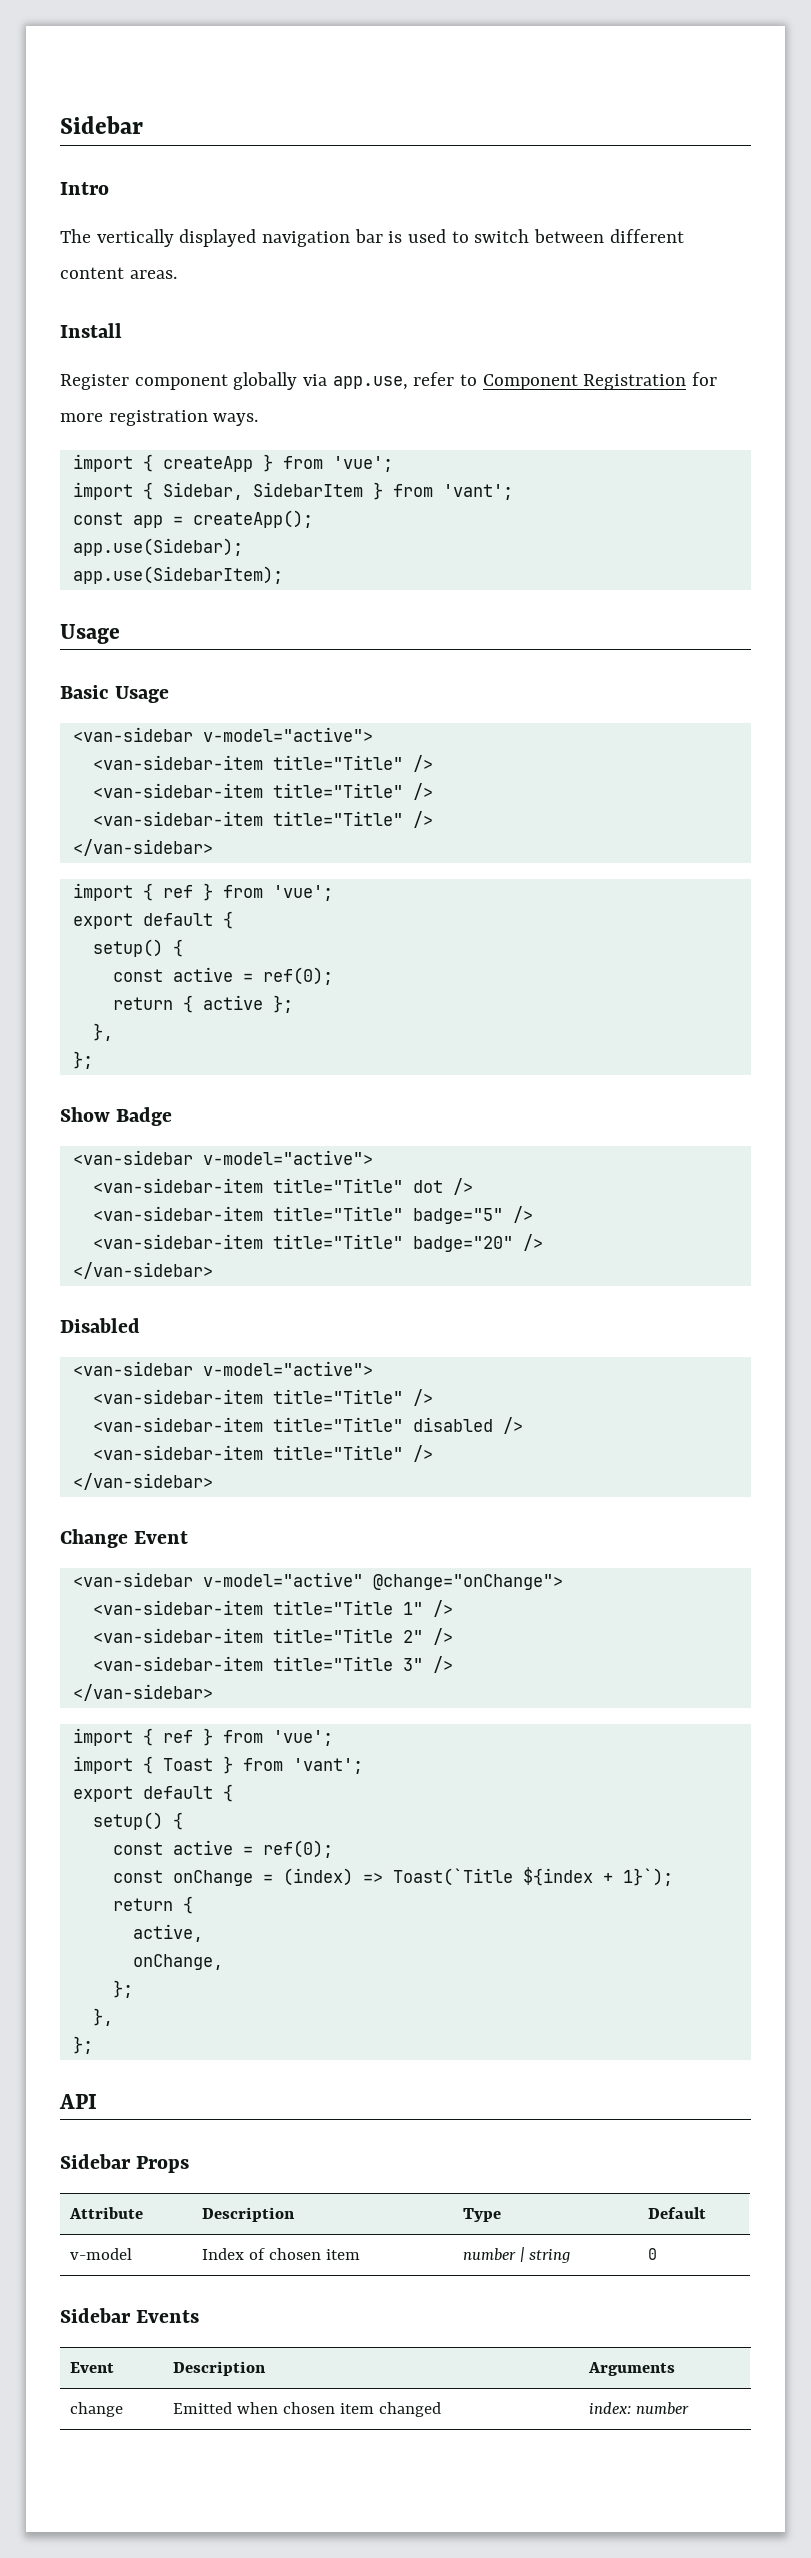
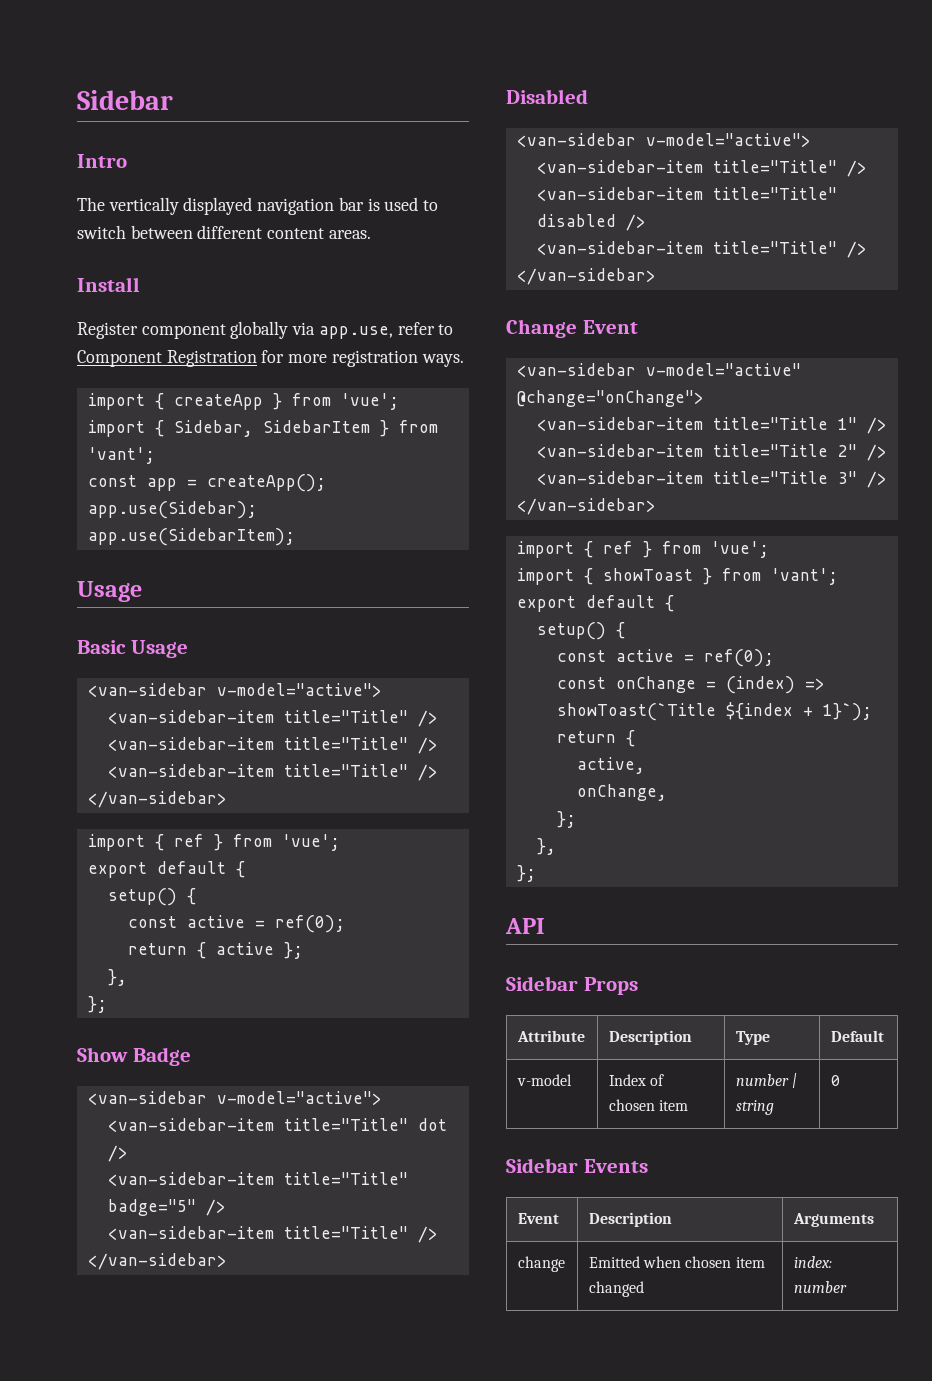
[412,1236,513,1252] badge="20" -> (408, 1232) none
[162,1758,213,1771] Toast -> [602,568,693,581] showToast
[392,1868,513,1886] Toast(`Title -> [556,703,716,721] showToast(`Title

